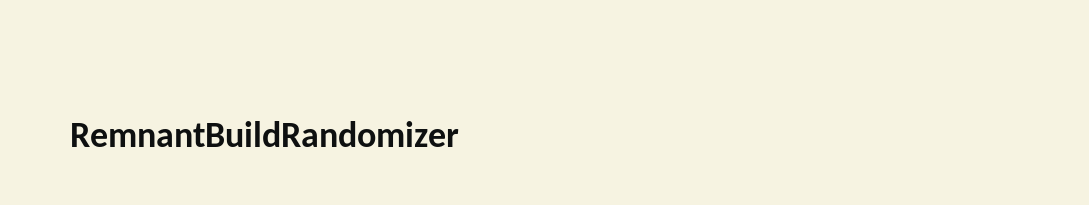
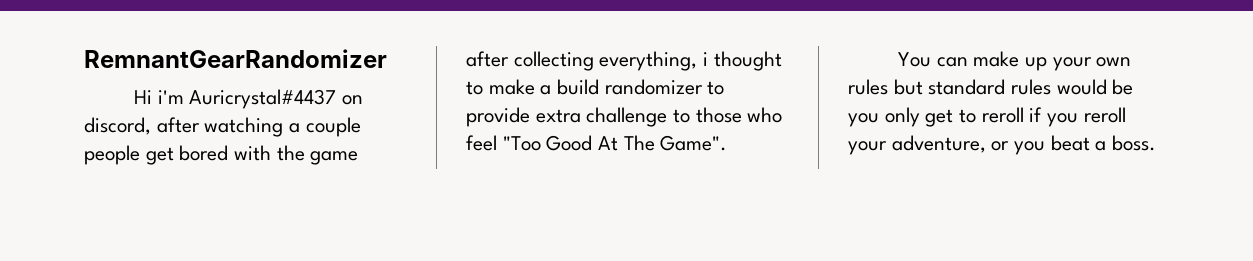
[70,121,459,147] RemnantBuildRandomizer -> [84,49,387,68] [134,89,364,109] [84,117,361,137] [84,145,359,165] [466,51,782,71] [466,79,725,95] [466,107,783,127] [466,135,728,151] [898,51,1132,71] [848,79,1134,95] [848,107,1126,127] [848,135,1157,155] RemnantGearRandomizer // Hi i'm Auricrystal#4437 on discord, after watching a couple people get bored with the game after collecting everything, i thought to make a build randomizer to provide extra challenge to those who feel "Too Good At The Game". // You can make up your own rules but standard rules would be you only get to reroll if you reroll your adventure, or you beat a boss.

